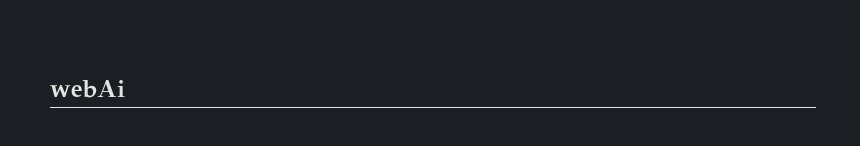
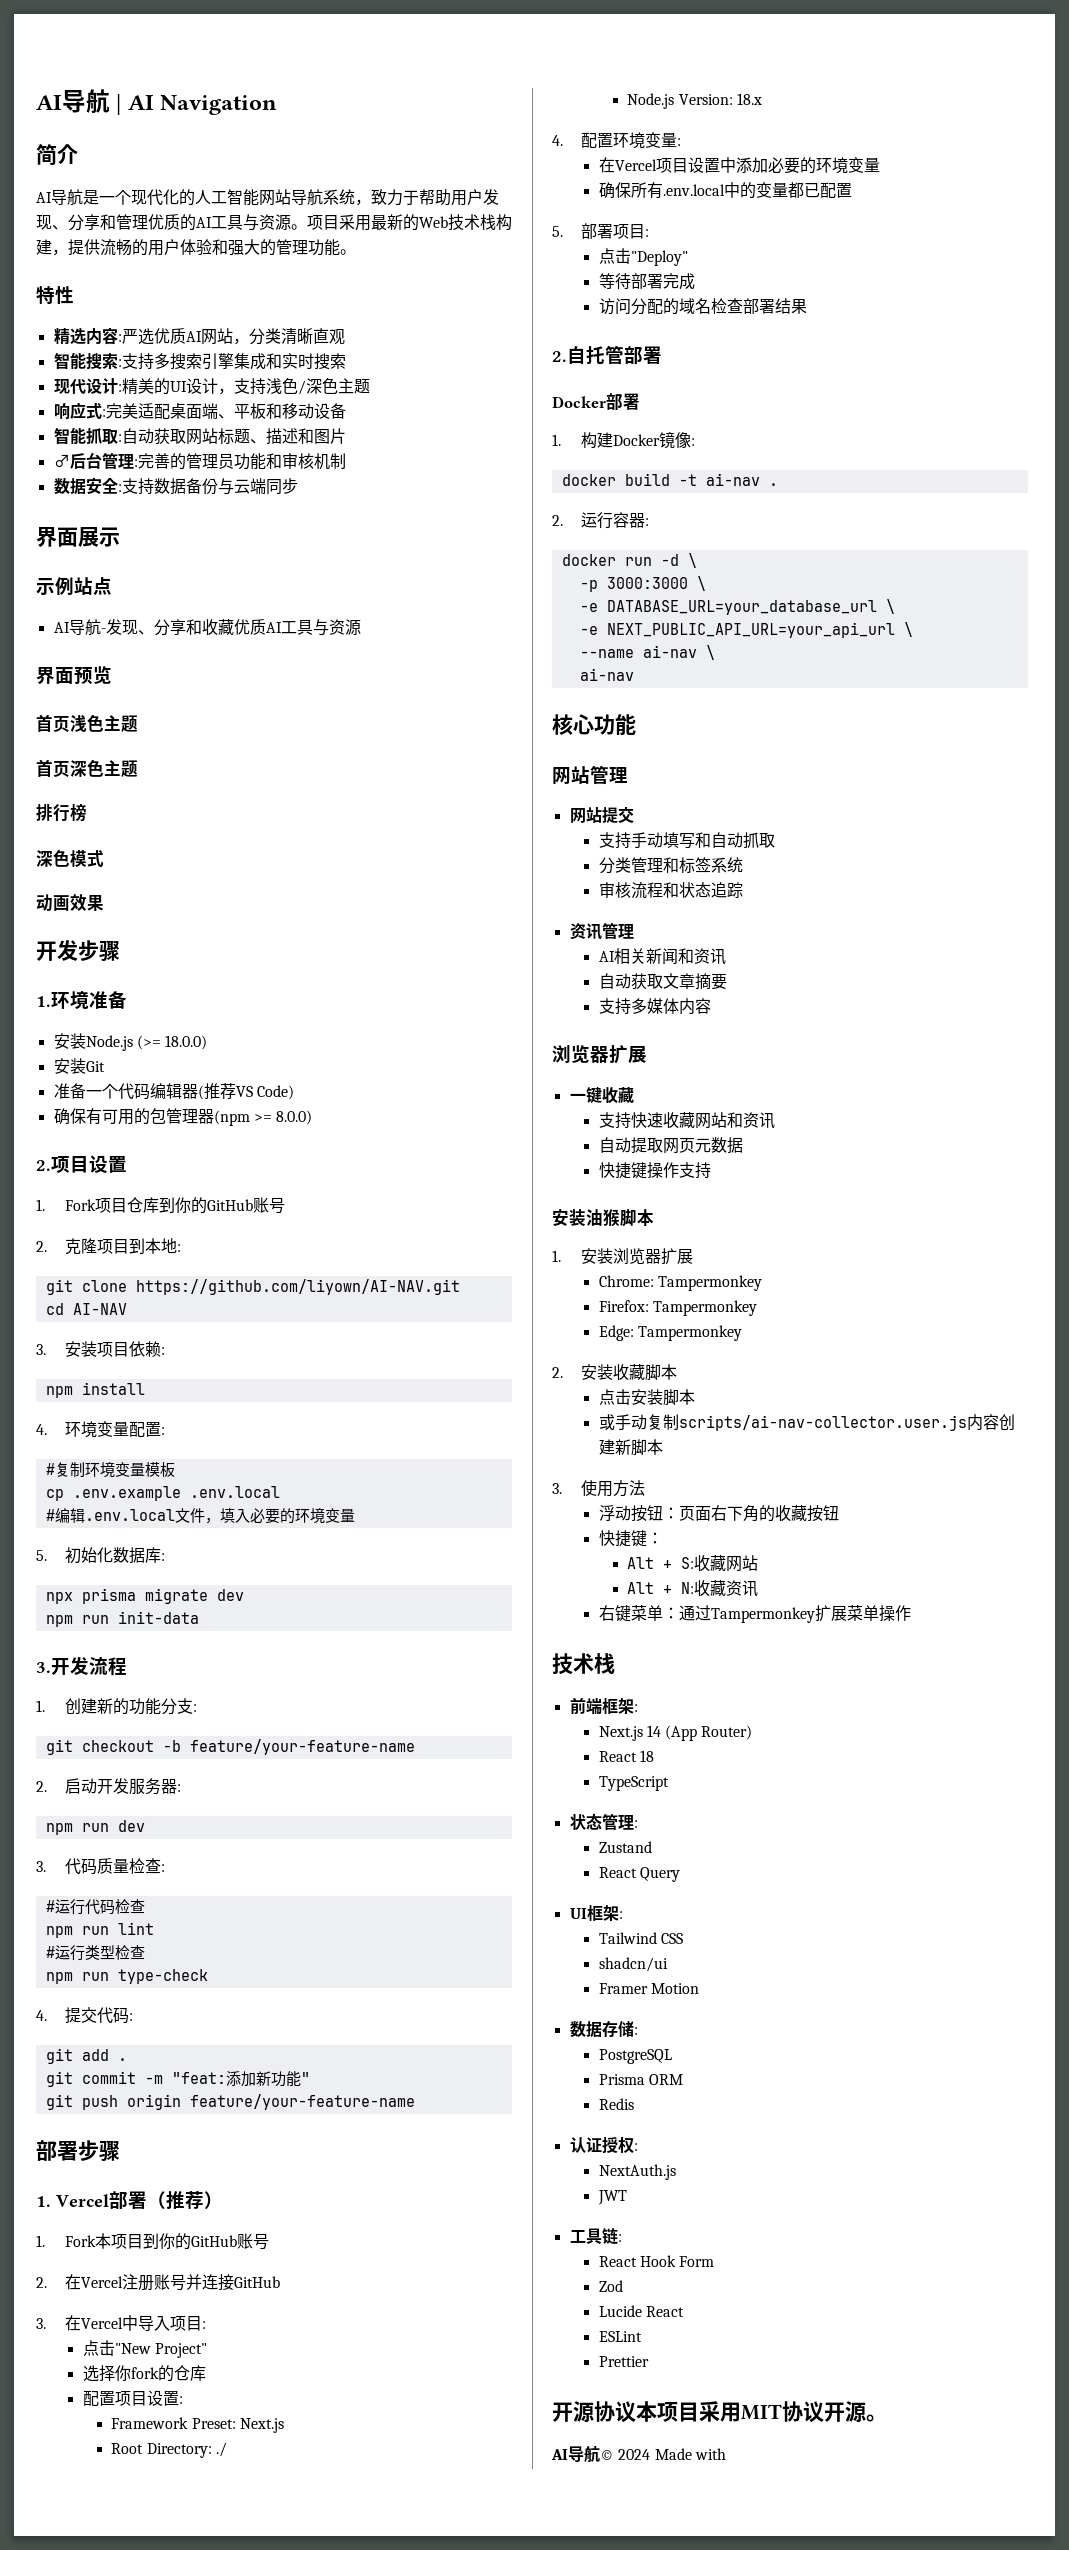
[50,80,125,98] webAi -> [36,89,278,115] [36,144,78,166] [36,189,499,206] [36,214,512,231] [36,239,356,256] [36,286,74,305] [53,327,345,345] [53,352,346,370] [53,378,370,395] [53,402,346,420] [53,427,346,445] [53,452,346,470] [53,477,298,495] [36,526,120,547] [36,577,112,595] [53,619,361,636] [36,666,112,685] [36,714,138,732] [36,759,138,777] [36,804,87,822] [36,849,104,867] [36,894,104,911] [36,940,120,961] [36,991,127,1009] [53,1033,208,1051] [53,1058,105,1074] [53,1083,294,1100] [53,1108,313,1126] [36,1155,127,1173] [36,1197,285,1214] [36,1238,181,1255] [45,1279,460,1295] [45,1303,127,1315] [36,1341,165,1357] [45,1382,145,1398] [36,1421,165,1438] [45,1462,175,1478] [45,1486,280,1501] [45,1508,355,1524] [36,1547,165,1564] [45,1588,244,1604] [45,1611,199,1627] [36,1656,127,1676] [36,1698,197,1715] [45,1739,415,1755] [36,1778,181,1795] [45,1820,145,1835] [36,1858,165,1875] [45,1899,145,1915] [45,1922,154,1938] [45,1945,145,1961] [45,1969,208,1984] [36,2007,133,2024] [45,2048,127,2064] [45,2071,310,2087] [45,2094,415,2110] [36,2140,120,2161] [36,2191,223,2210] [36,2233,269,2250] [36,2274,280,2291] [36,2315,206,2331] [82,2340,207,2358] [82,2365,206,2382] [82,2390,183,2406] [111,2417,285,2433] [111,2442,228,2458] [627,93,763,109] [552,132,681,149] [598,157,880,174] [598,182,852,199] [552,223,649,239] [598,248,688,266] [598,273,695,290] [598,298,807,315] [552,345,662,365] [552,393,640,410] [552,431,695,449] [561,473,778,486] [552,512,649,529] [561,553,697,568] [579,576,706,592] [579,599,895,615] [579,622,913,638] [579,645,715,660] [579,668,634,681] [552,714,636,735] [552,765,628,785] [569,807,634,824] [598,832,775,849] [598,857,743,874] [598,882,743,899] [569,922,634,940] [598,948,726,965] [598,973,727,990] [598,998,711,1015] [552,1045,647,1064] [569,1087,634,1104] [598,1112,775,1129] [598,1137,743,1154] [598,1162,711,1179] [552,1209,654,1227] [552,1248,693,1265] [598,1275,762,1291] [598,1300,757,1316] [598,1325,742,1341] [552,1364,677,1381] [598,1389,695,1406] [598,1414,1015,1431] [598,1439,663,1456] [552,1480,645,1497] [598,1505,839,1522] [598,1530,663,1547] [627,1555,759,1572] [627,1580,759,1597] [598,1605,911,1623] [552,1653,615,1675] [569,1697,638,1715] [598,1725,753,1741] [598,1750,654,1762] [598,1776,669,1791] [569,1813,638,1830] [598,1841,652,1853] [598,1867,680,1882] [569,1905,623,1922] [598,1932,683,1944] [598,1957,668,1972] [598,1983,699,1994] [569,2021,638,2038] [598,2049,672,2064] [598,2074,683,2085] [598,2098,634,2110] [569,2136,638,2154] [598,2164,676,2180] [597,2190,627,2205] [569,2227,622,2245] [598,2255,715,2267] [598,2280,623,2292] [598,2305,684,2317] [598,2331,642,2342] [598,2356,649,2367] [552,2401,887,2423] [551,2445,726,2462] AI导航 | AI Navigation // 简介 // AI导航是一个现代化的人工智能网站导航系统，致力于帮助用户发现、分享和管理优质的AI工具与资源。项目采用最新的Web技术栈构建，提供流畅的用户体验和强大的管理功能。 // 特性 // 精选内容:严选优质AI网站，分类清晰直观 // 智能搜索:支持多搜索引擎集成和实时搜索 // 现代设计:精美的UI设计，支持浅色/深色主题 // 响应式:完美适配桌面端、平板和移动设备 // 智能抓取:自动获取网站标题、描述和图片 // ♂后台管理:完善的管理员功能和审核机制 // 数据安全:支持数据备份与云端同步 // 界面展示 // 示例站点 // AI导航-发现、分享和收藏优质AI工具与资源 // 界面预览 // 首页浅色主题 // 首页深色主题 // 排行榜 // 深色模式 // 动画效果 // 开发步骤 // 1.环境准备 // 安装Node.js (>= 18.0.0) // 安装Git // 准备一个代码编辑器(推荐VS Code) // 确保有可用的包管理器(npm >= 8.0.0) // 2.项目设置 // 1. Fork项目仓库到你的GitHub账号 // 2.克隆项目到本地: // git clone https://github.com/liyown/AI-NAV.git // cd AI-NAV // 3.安装项目依赖: // npm install // 4.环境变量配置: // #复制环境变量模板 // cp .env.example .env.local // #编辑.env.local文件，填入必要的环境变量 // 5.初始化数据库: // npx prisma migrate dev // npm run init-data // 3.开发流程 // 1.创建新的功能分支: // git checkout -b feature/your-feature-name // 2.启动开发服务器: // npm run dev // 3.代码质量检查: // #运行代码检查 // npm run lint // #运行类型检查 // npm run type-check // 4.提交代码: // git add . // git commit -m "feat:添加新功能" // git push origin feature/your-feature-name // 部署步骤 // 1. Vercel部署（推荐） // 1. Fork本项目到你的GitHub账号 // 2.在Vercel注册账号并连接GitHub // 3.在Vercel中导入项目: // 点击"New Project" // 选择你fork的仓库 // 配置项目设置: // Framework Preset: Next.js // Root Directory: ./ // Node.js Version: 18.x // 4.配置环境变量: // 在Vercel项目设置中添加必要的环境变量 // 确保所有.env.local中的变量都已配置 // 5.部署项目: // 点击"Deploy" // 等待部署完成 // 访问分配的域名检查部署结果 // 2.自托管部署 // Docker部署 // 1.构建Docker镜像: // docker build -t ai-nav . // 2.运行容器: // docker run -d \ // -p 3000:3000 \ // -e DATABASE_URL=your_database_url \ // -e NEXT_PUBLIC_API_URL=your_api_url \ // --name ai-nav \ // ai-nav // 核心功能 // 网站管理 // 网站提交 // 支持手动填写和自动抓取 // 分类管理和标签系统 // 审核流程和状态追踪 // 资讯管理 // AI相关新闻和资讯 // 自动获取文章摘要 // 支持多媒体内容 // 浏览器扩展 // 一键收藏 // 支持快速收藏网站和资讯 // 自动提取网页元数据 // 快捷键操作支持 // 安装油猴脚本 // 1.安装浏览器扩展 // Chrome: Tampermonkey // Firefox: Tampermonkey // Edge: Tampermonkey // 2.安装收藏脚本 // 点击安装脚本 // 或手动复制scripts/ai-nav-collector.user.js内容创建新脚本 // 3.使用方法 // 浮动按钮：页面右下角的收藏按钮 // 快捷键： // Alt + S:收藏网站 // Alt + N:收藏资讯 // 右键菜单：通过Tampermonkey扩展菜单操作 // 技术栈 // 前端框架: // Next.js 14 (App Router) // React 18 // TypeScript // 状态管理: // Zustand // React Query // UI框架: // Tailwind CSS // shadcn/ui // Framer Motion // 数据存储: // PostgreSQL // Prisma ORM // Redis // 认证授权: // NextAuth.js // JWT // 工具链: // React Hook Form // Zod // Lucide React // ESLint // Prettier // 开源协议本项目采用MIT协议开源。 // AI导航© 2024 Made with

